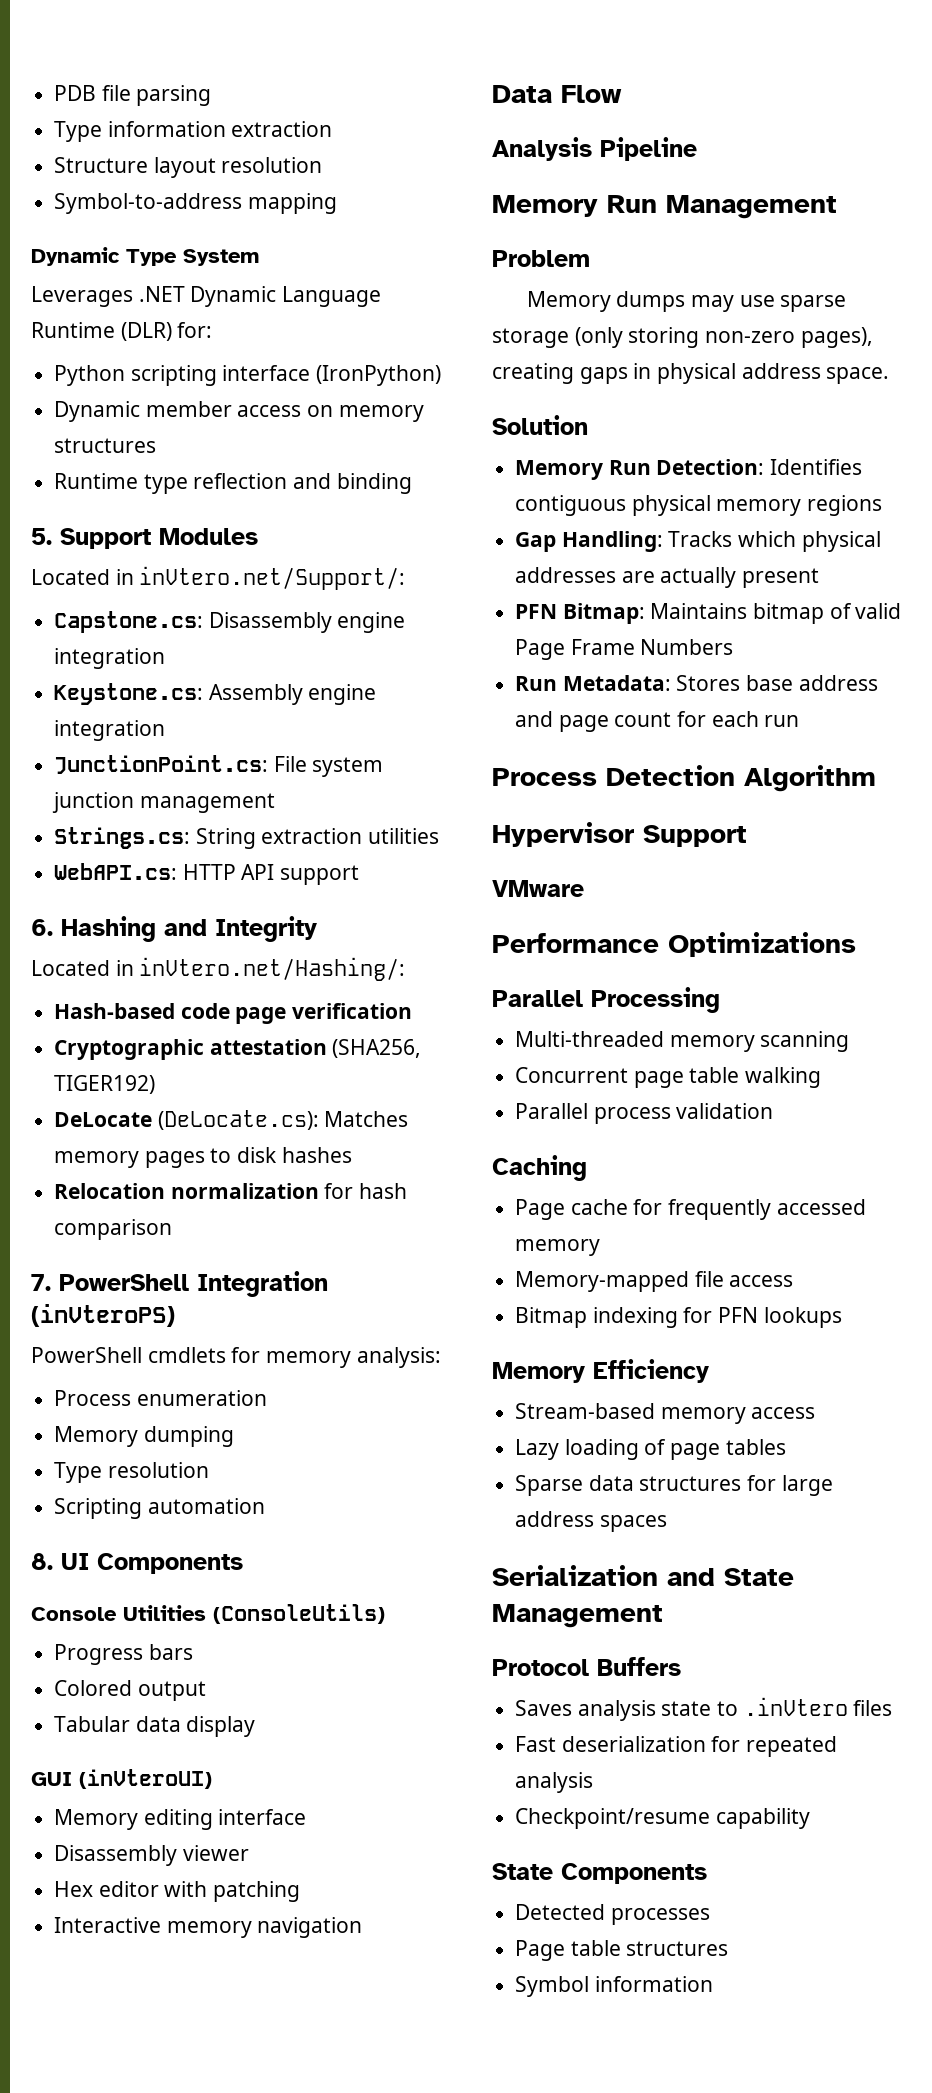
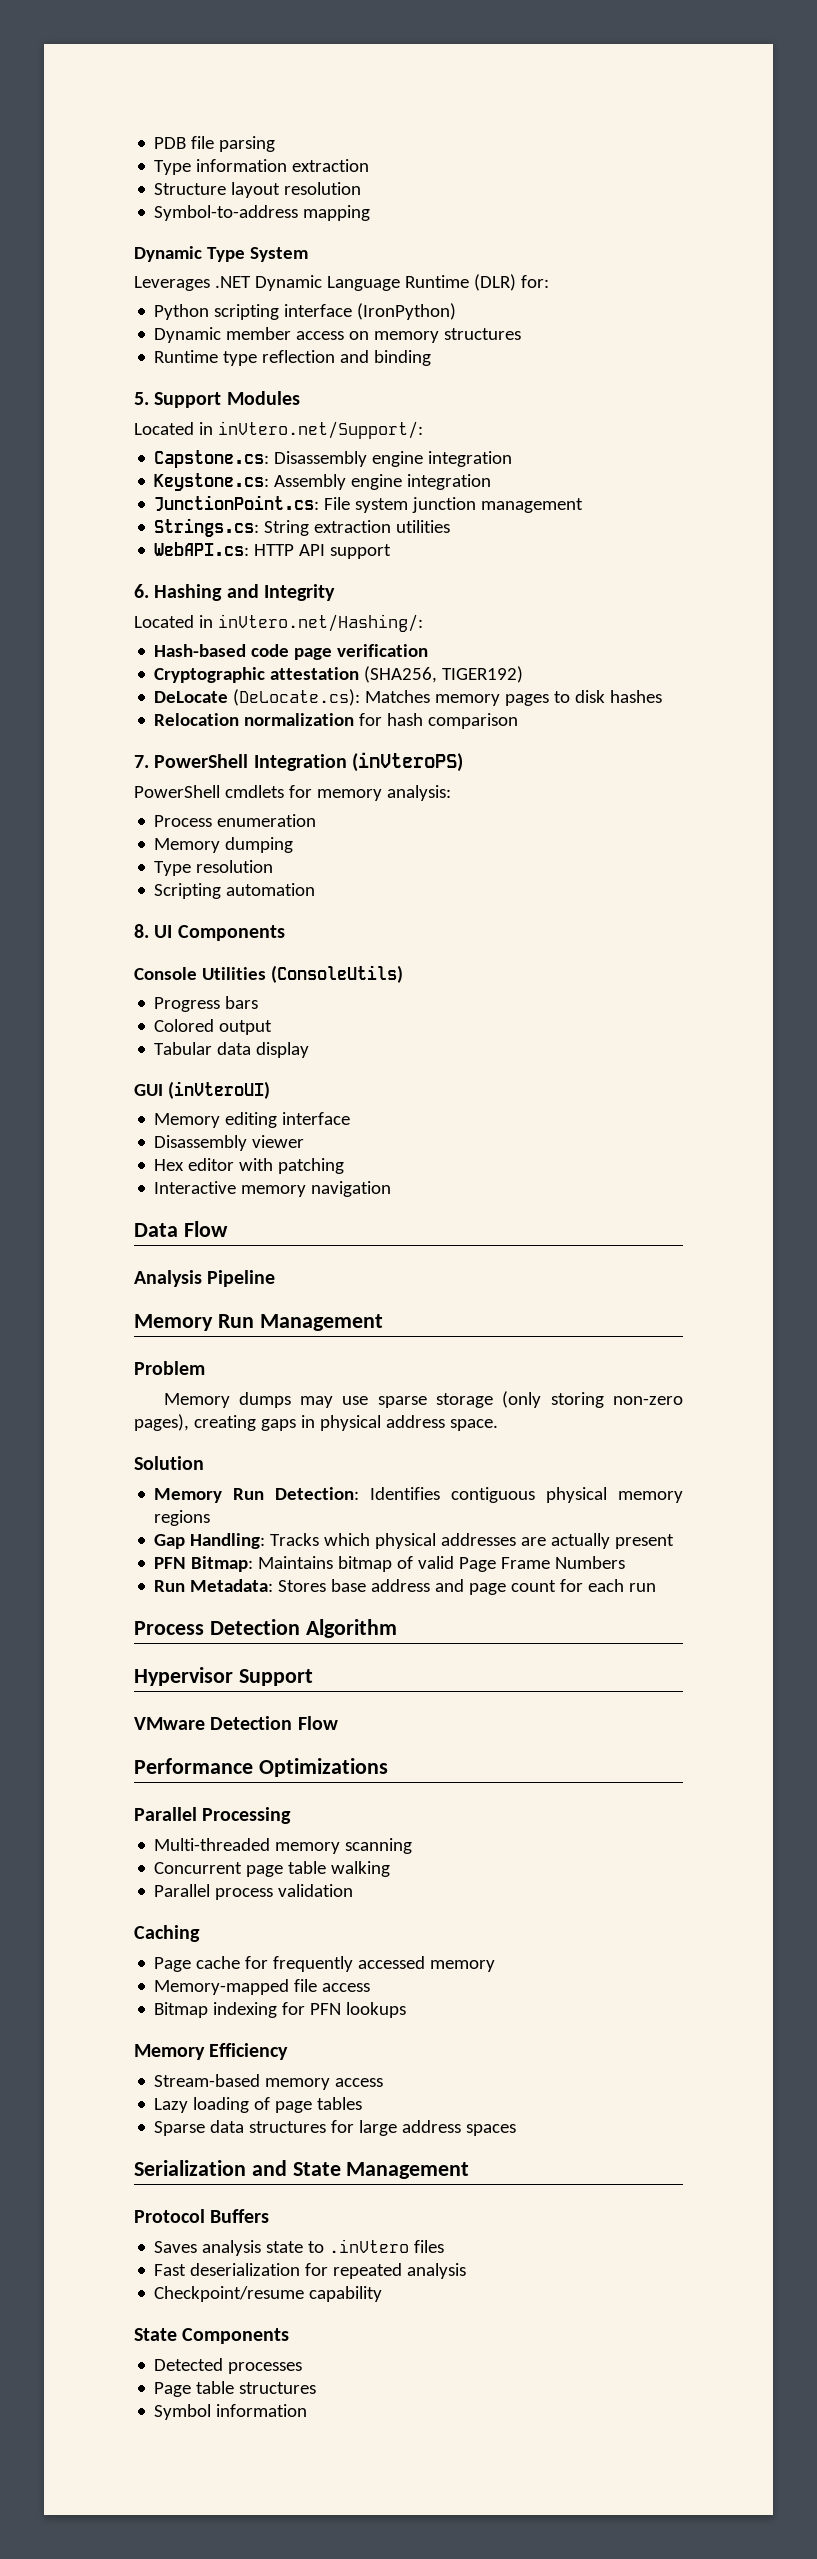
(584, 888) none -> [210,1716,338,1730] Detection Flow

